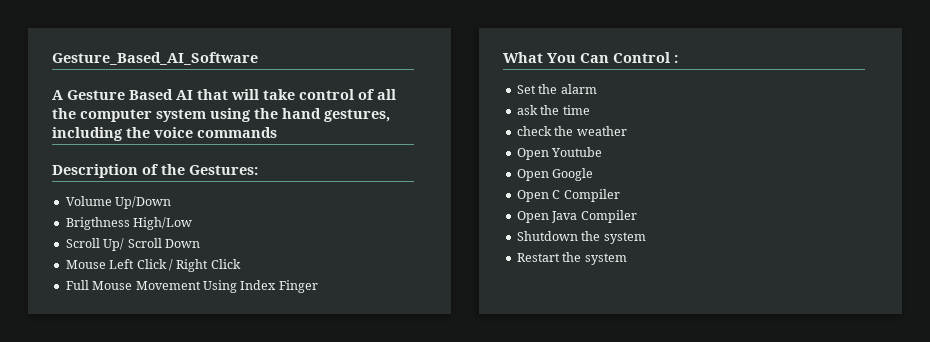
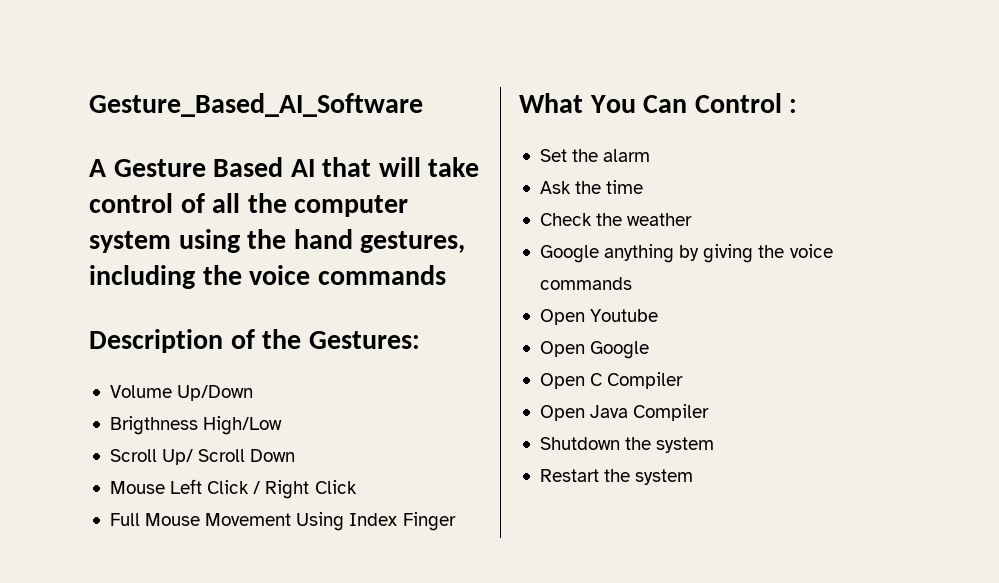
[516,105,538,115] ask -> [539,181,571,194] Ask
[516,126,552,136] check -> [539,213,592,226] Check
(627, 131) none -> [539,244,833,263] [539,277,632,290] // Google anything by giving the voice commands

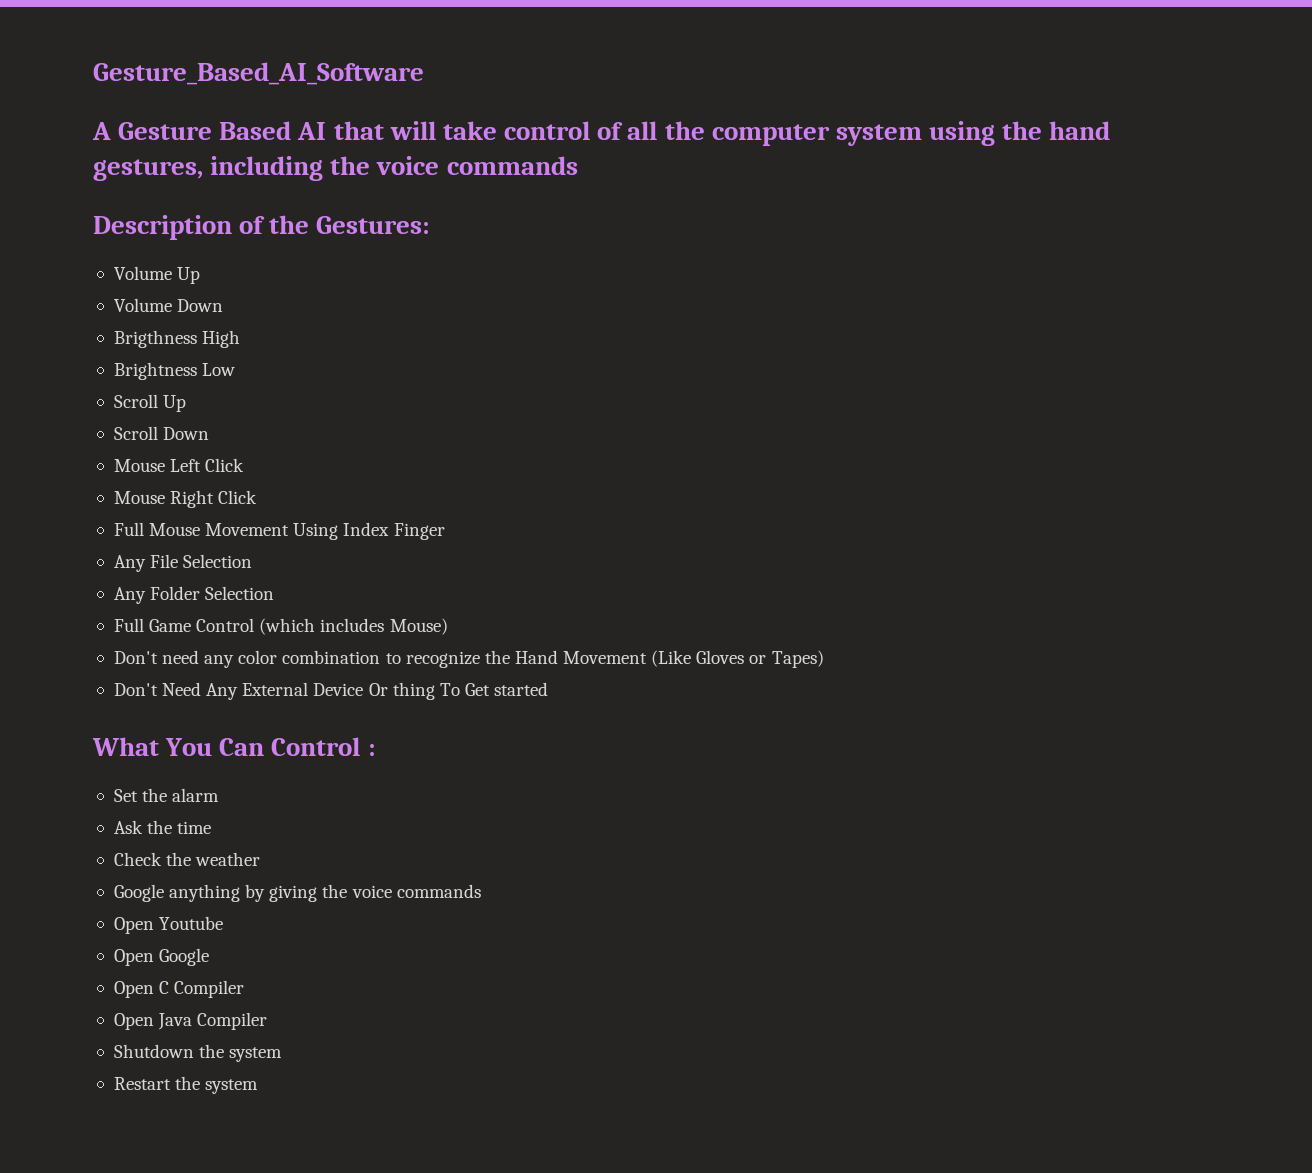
[177,385,254,401] [109,416,283,435] [109,449,194,465] Up/Down // Brigthness High/Low // Scroll Up/ -> [177,267,201,284] [113,298,224,312] [113,330,241,348] [113,362,236,380] [113,394,187,412] Up // Volume Down // Brigthness High // Brightness Low // Scroll Up //
[253,481,261,494] / -> [113,491,165,504] // Mouse
(456, 521) none -> [113,554,253,572] [113,586,275,604] [113,618,448,635] [113,650,824,668] [113,682,549,700] // Any File Selection // Any Folder Selection // Full Game Control (which includes Mouse) // Don't need any color combination to recognize the Hand Movement (Like Gloves or Tapes) // Don't Need Any External Device Or thing To Get started

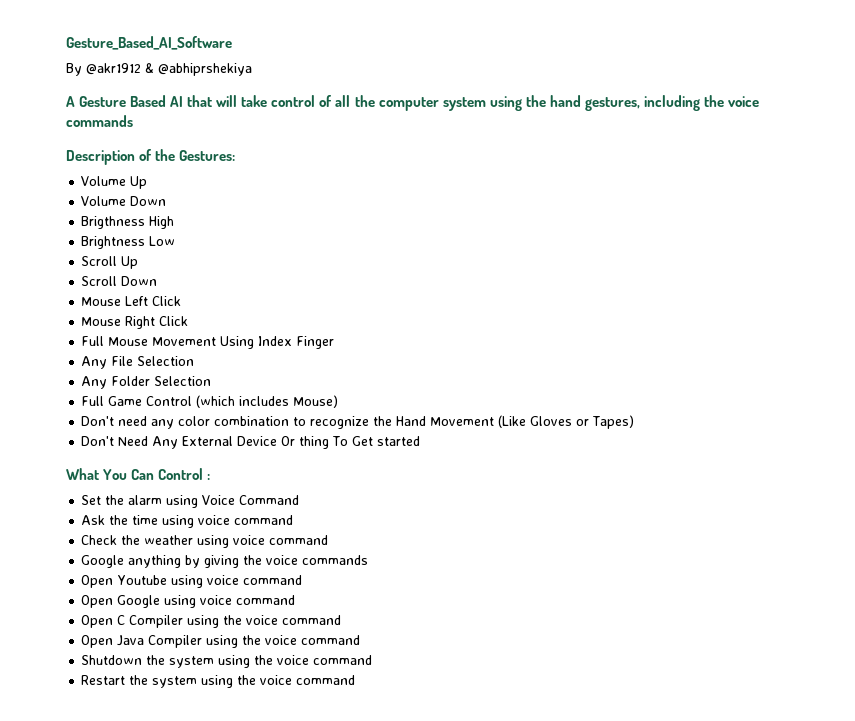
(424, 73) none -> [66,63,252,76] // By @akr1912 & @abhiprshekiya
(220, 795) none -> [166,495,300,508] using Voice Command
(212, 827) none -> [162,515,294,528] using voice command
(261, 859) none -> [197,535,329,548] using voice command
(224, 923) none -> [171,575,303,588] using voice command
(210, 957) none -> [164,595,296,608] using voice command
(245, 989) none -> [187,615,342,628] using the voice command
(268, 1021) none -> [206,635,361,648] using the voice command
(283, 1054) none -> [218,655,373,668] using the voice command
(259, 1086) none -> [201,675,356,688] using the voice command

